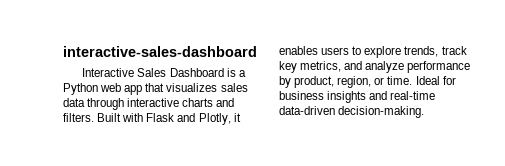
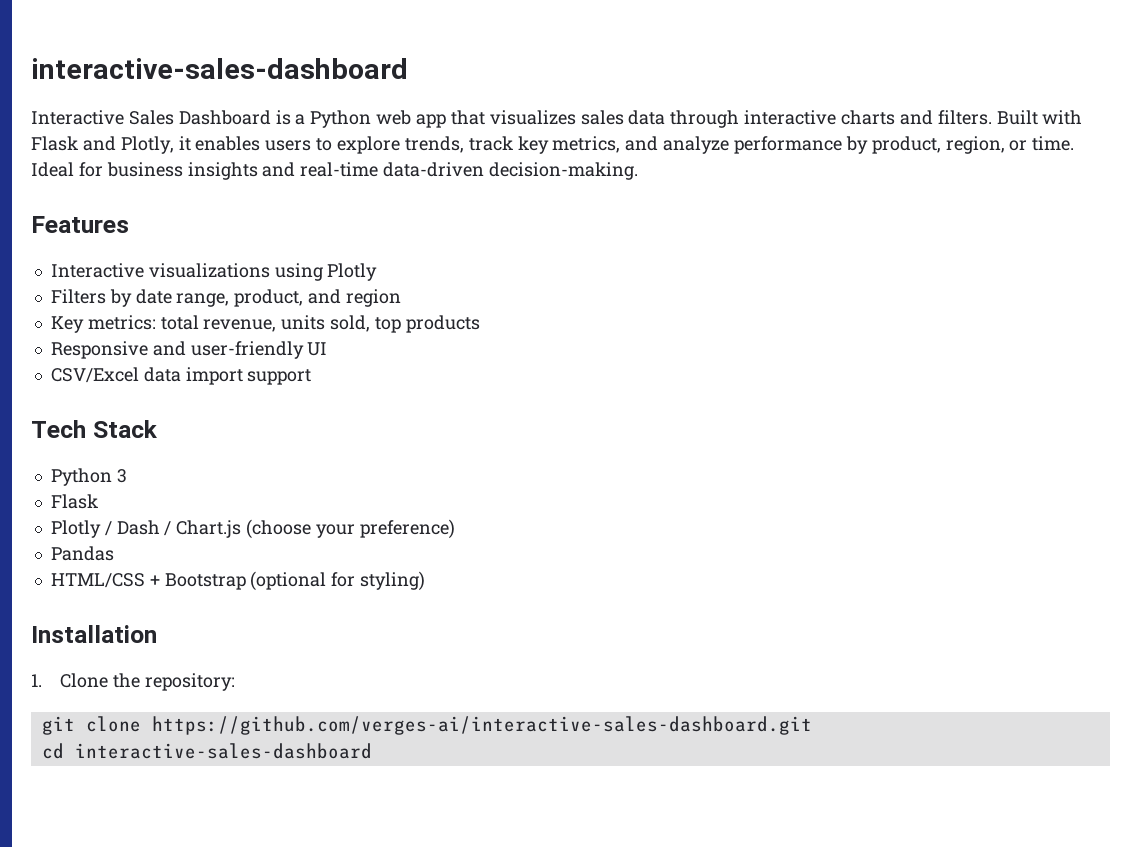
(425, 112) none -> [31,216,129,233] [50,263,378,281] [50,289,401,307] [50,315,480,333] [50,341,328,359] [50,367,312,385] [31,420,157,438] [50,468,127,486] [50,494,98,509] [50,519,455,539] [50,546,114,561] [50,571,426,591] [31,625,157,643] [31,673,235,691] [41,716,812,735] [41,743,372,759] // Features // Interactive visualizations using Plotly // Filters by date range, product, and region // Key metrics: total revenue, units sold, top products // Responsive and user-friendly UI // CSV/Excel data import support // Tech Stack // Python 3 // Flask // Plotly / Dash / Chart.js (choose your preference) // Pandas // HTML/CSS + Bootstrap (optional for styling) // Installation // 1. Clone the repository: // git clone https://github.com/verges-ai/interactive-sales-dashboard.git // cd interactive-sales-dashboard

